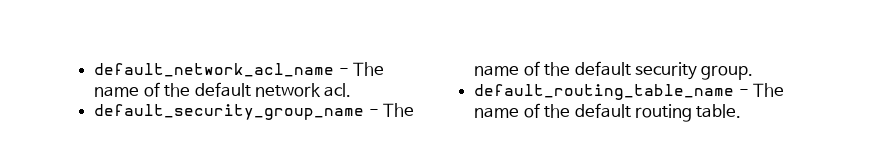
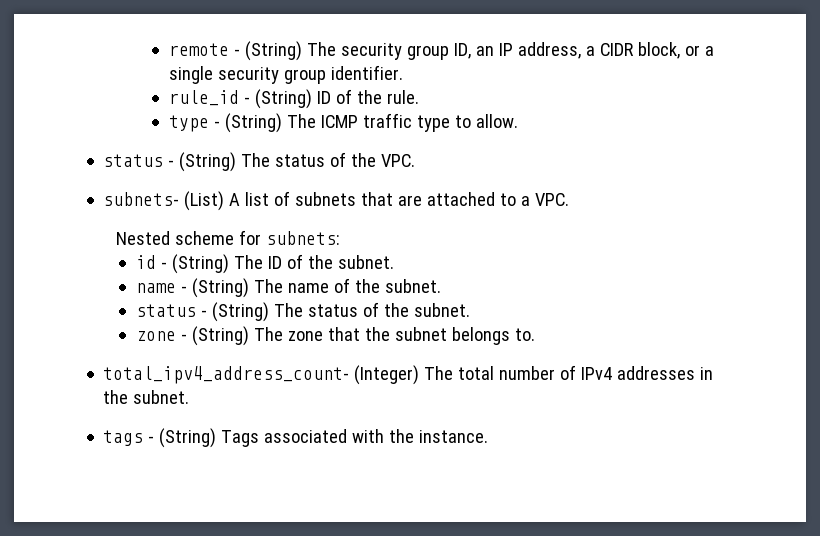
[94,62,385,77] [94,82,352,97] [94,103,415,120] [474,61,754,80] [474,83,785,100] [474,103,742,122] default_network_acl_name - The name of the default network acl. // default_security_group_name - The name of the default security group. // default_routing_table_name - The name of the default routing table. -> [168,41,714,61] [168,65,403,84] [168,89,419,109] [168,113,518,133] [103,152,416,172] [103,191,570,211] [115,230,340,245] [136,254,394,274] [136,278,441,298] [136,302,470,322] [136,326,535,346] [103,365,714,385] [103,390,190,404] [103,428,489,448] remote - (String) The security group ID, an IP address, a CIDR block, or a single security group identifier. // rule_id - (String) ID of the rule. // type - (String) The ICMP traffic type to allow. // status - (String) The status of the VPC. // subnets- (List) A list of subnets that are attached to a VPC. // Nested scheme for subnets: // id - (String) The ID of the subnet. // name - (String) The name of the subnet. // status - (String) The status of the subnet. // zone - (String) The zone that the subnet belongs to. // total_ipv4_address_count- (Integer) The total number of IPv4 addresses in the subnet. // tags - (String) Tags associated with the instance.

